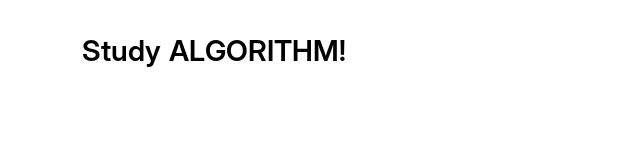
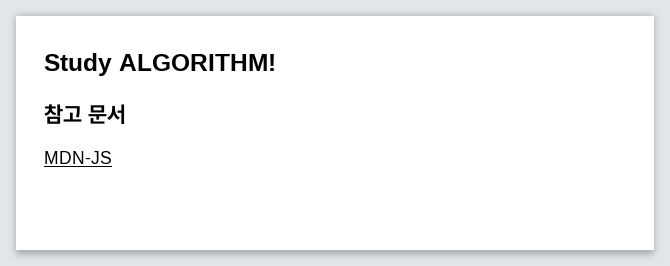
(346, 50) none -> [44,104,126,125] [44,151,112,164] // 참고 문서 // MDN-JS

